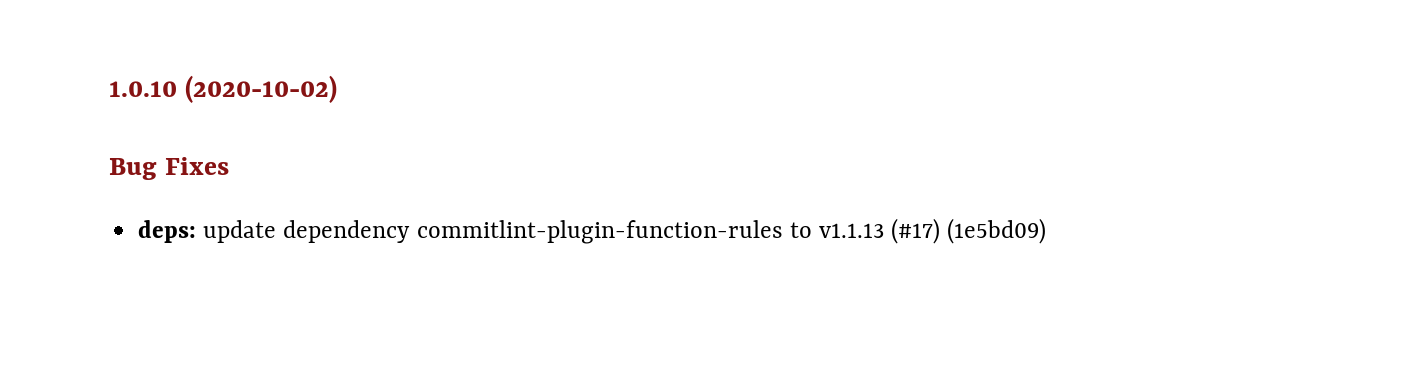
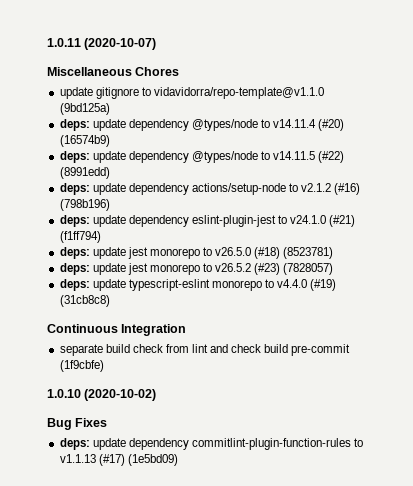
(109, 89) none -> [47,38,157,50] [47,67,180,76] [59,87,324,99] [59,103,110,115] [59,119,345,131] [59,135,110,147] [59,151,345,163] [59,167,110,179] [59,183,361,195] [59,199,110,211] [59,215,356,227] [59,231,101,243] [59,247,334,259] [59,263,334,275] [59,279,337,291] [59,295,110,307] [47,324,187,336] [59,344,351,356] [59,360,104,372] 1.0.11 (2020-10-07) // Miscellaneous Chores // update gitignore to vidavidorra/repo-template@v1.1.0 (9bd125a) // deps: update dependency @types/node to v14.11.4 (#20) (16574b9) // deps: update dependency @types/node to v14.11.5 (#22) (8991edd) // deps: update dependency actions/setup-node to v2.1.2 (#16) (798b196) // deps: update dependency eslint-plugin-jest to v24.1.0 (#21) (f1ff794) // deps: update jest monorepo to v26.5.0 (#18) (8523781) // deps: update jest monorepo to v26.5.2 (#23) (7828057) // deps: update typescript-eslint monorepo to v4.4.0 (#19) (31cb8c8) // Continuous Integration // separate build check from lint and check build pre-commit (1f9cbfe) //

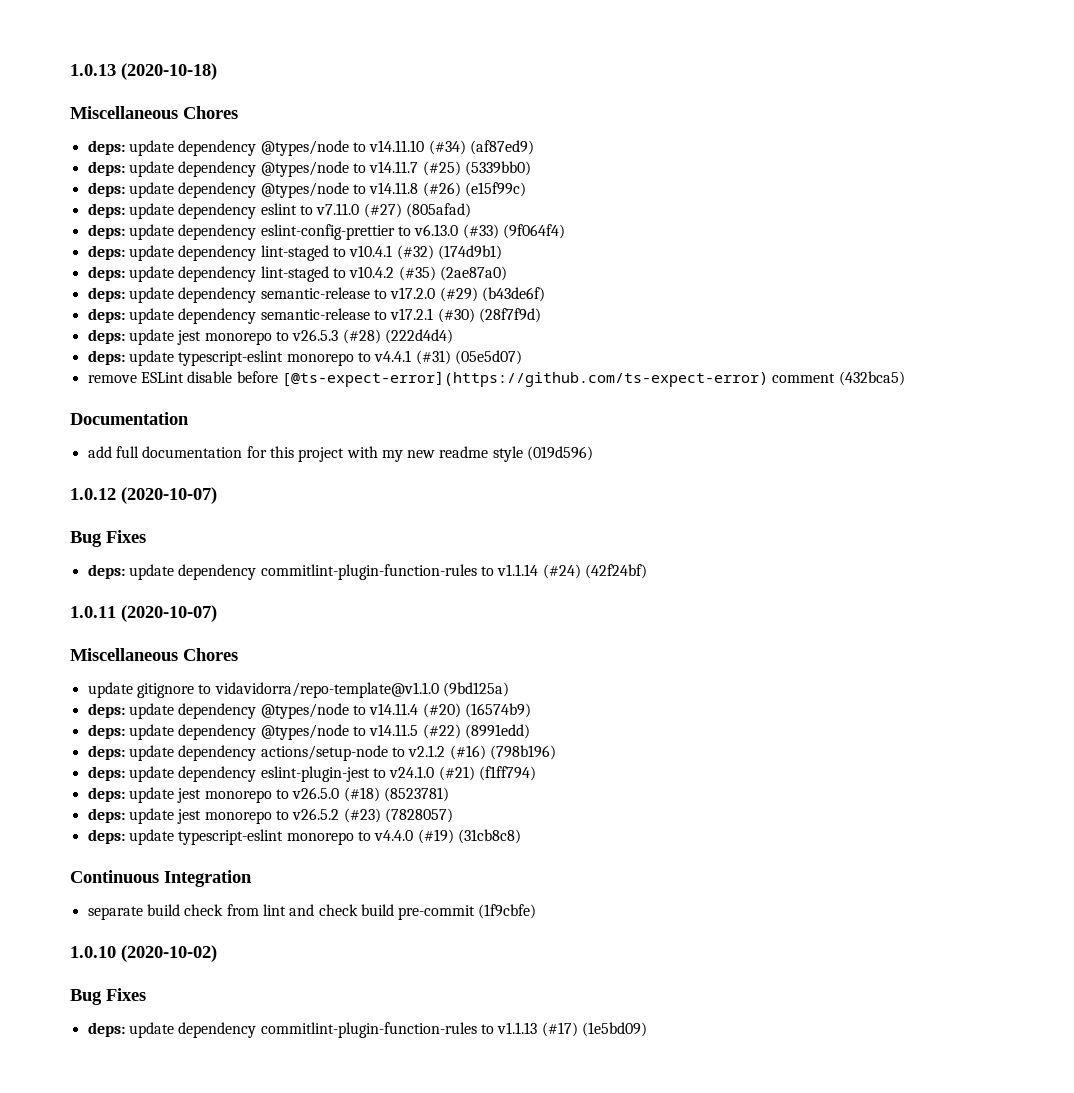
(47, 42) none -> [70,63,217,80] [70,106,238,119] [87,140,534,156] [87,161,531,177] [87,182,526,198] [87,203,471,219] [87,224,565,240] [87,245,502,261] [87,266,507,282] [87,287,545,303] [87,308,541,324] [87,329,453,345] [87,350,522,366] [87,371,905,387] [70,412,189,425] [87,446,594,462] [70,487,217,504] [70,530,146,547] [87,564,647,580] 1.0.13 (2020-10-18) // Miscellaneous Chores // deps: update dependency @types/node to v14.11.10 (#34) (af87ed9) // deps: update dependency @types/node to v14.11.7 (#25) (5339bb0) // deps: update dependency @types/node to v14.11.8 (#26) (e15f99c) // deps: update dependency eslint to v7.11.0 (#27) (805afad) // deps: update dependency eslint-config-prettier to v6.13.0 (#33) (9f064f4) // deps: update dependency lint-staged to v10.4.1 (#32) (174d9b1) // deps: update dependency lint-staged to v10.4.2 (#35) (2ae87a0) // deps: update dependency semantic-release to v17.2.0 (#29) (b43de6f) // deps: update dependency semantic-release to v17.2.1 (#30) (28f7f9d) // deps: update jest monorepo to v26.5.3 (#28) (222d4d4) // deps: update typescript-eslint monorepo to v4.4.1 (#31) (05e5d07) // remove ESLint disable before [@ts-expect-error](https://github.com/ts-expect-error) comment (432bca5) // Documentation // add full documentation for this project with my new readme style (019d596) // 1.0.12 (2020-10-07) // Bug Fixes // deps: update dependency commitlint-plugin-function-rules to v1.1.14 (#24) (42f24bf) //

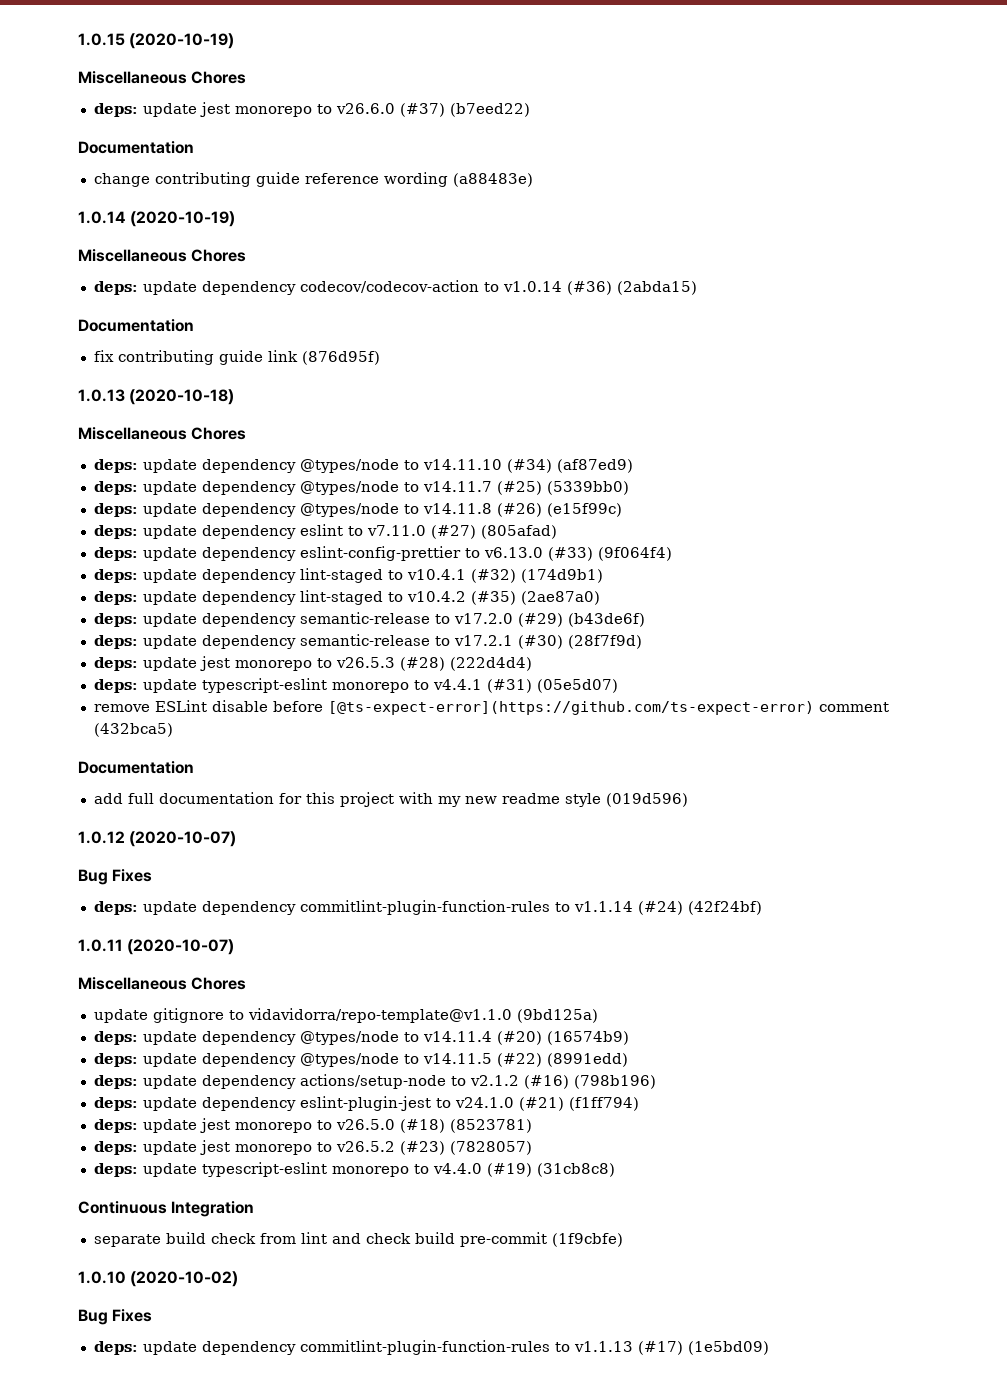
(70, 70) none -> [78,33,235,49] [78,71,247,84] [93,102,530,117] [78,141,194,154] [93,172,533,187] [78,211,236,227] [78,249,247,262] [93,280,697,295] [78,319,194,332] [93,350,380,365] 1.0.15 (2020-10-19) // Miscellaneous Chores // deps: update jest monorepo to v26.6.0 (#37) (b7eed22) // Documentation // change contributing guide reference wording (a88483e) // 1.0.14 (2020-10-19) // Miscellaneous Chores // deps: update dependency codecov/codecov-action to v1.0.14 (#36) (2abda15) // Documentation // fix contributing guide link (876d95f) //

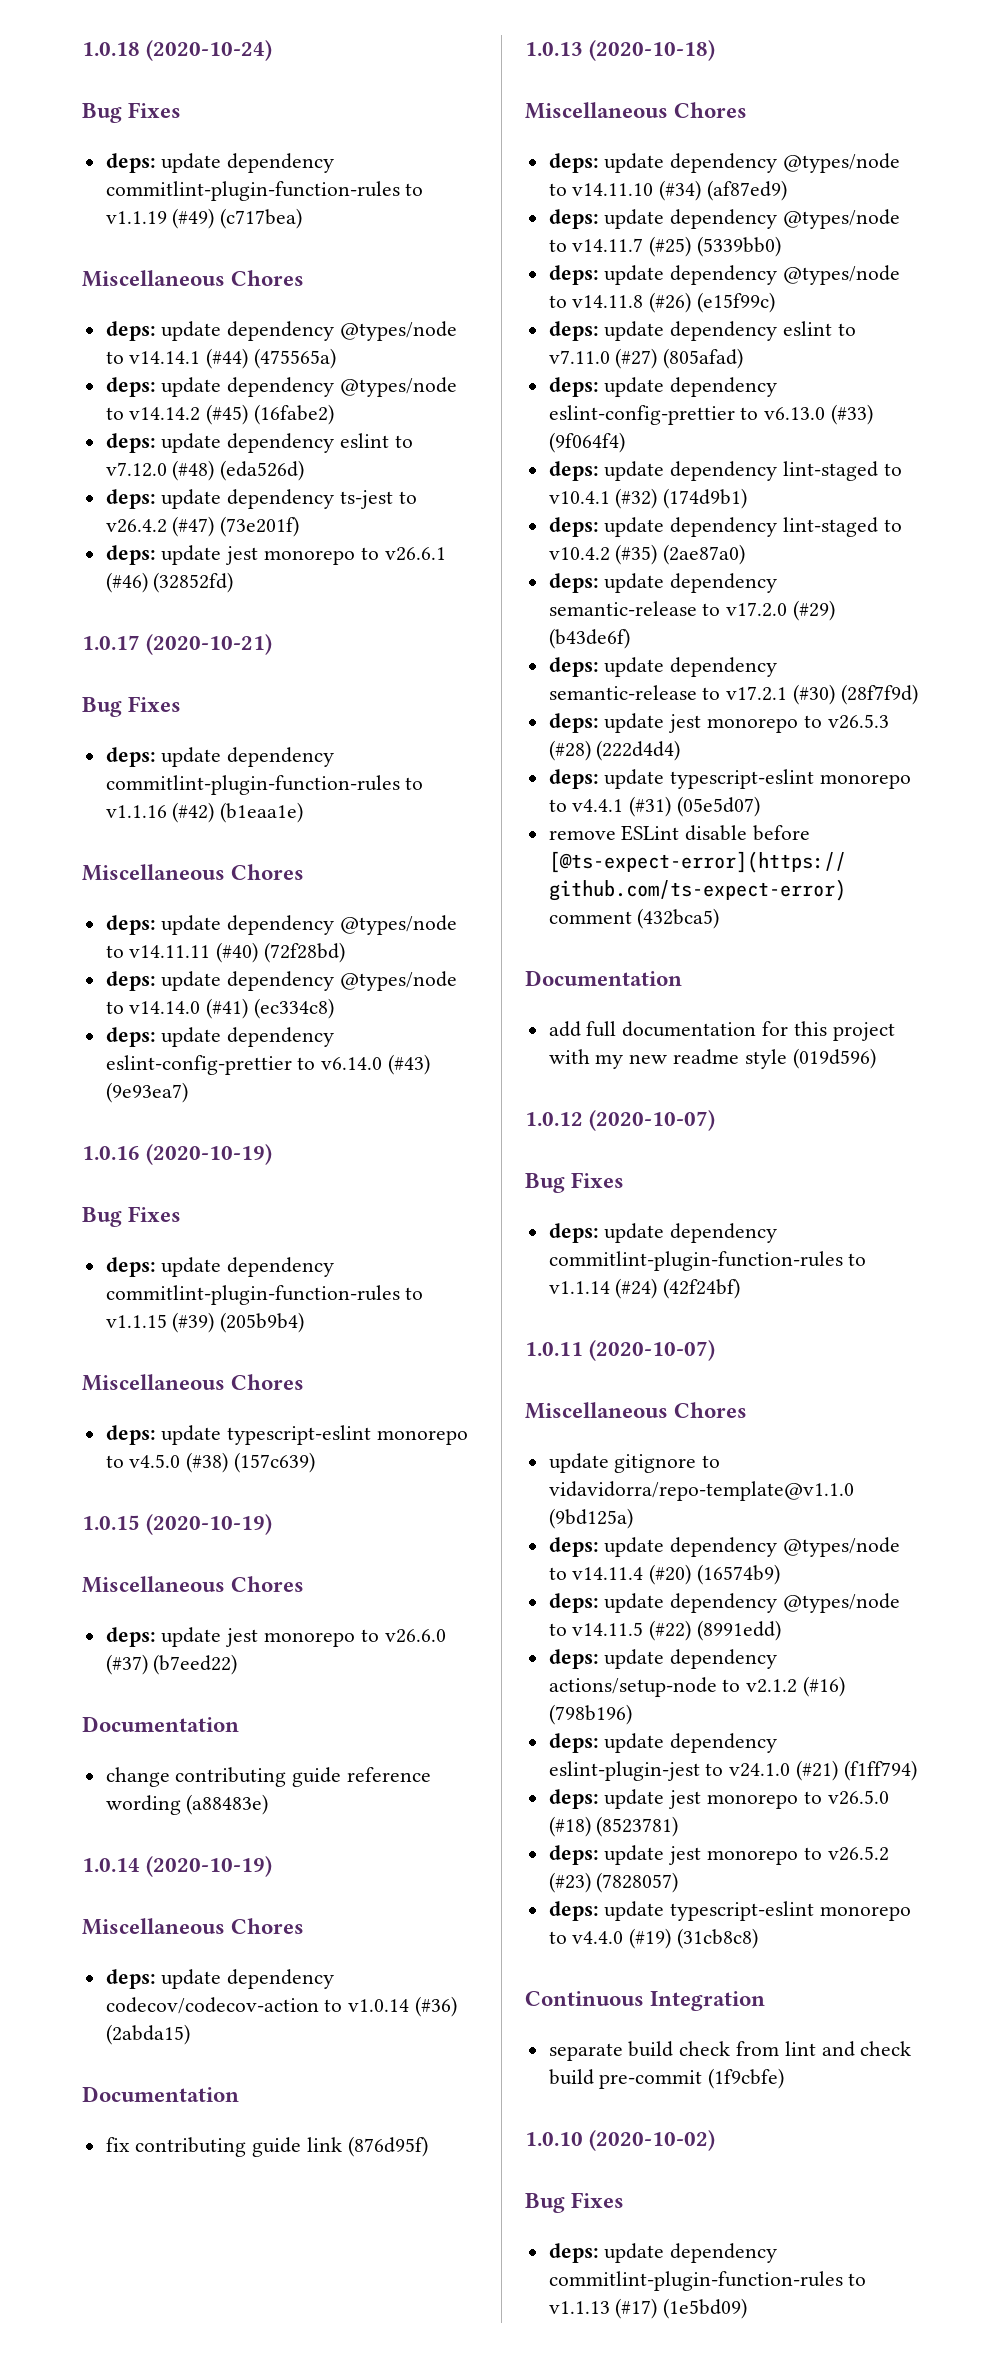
(78, 39) none -> [82,40,273,61] [82,102,182,123] [105,153,335,173] [105,181,424,201] [105,208,303,229] [82,270,305,287] [105,321,458,341] [105,348,337,369] [105,377,458,397] [105,404,335,425] [105,433,413,453] [105,460,305,481] [105,489,417,509] [105,516,300,537] [105,545,446,565] [105,572,234,593] [82,634,273,655] [82,696,182,717] [105,747,335,767] [105,775,424,795] [105,802,304,823] [82,864,305,881] [105,915,458,935] [105,942,346,963] [105,971,458,991] [105,998,335,1019] [105,1027,335,1047] [105,1054,431,1075] [105,1082,188,1103] [82,1144,273,1165] [82,1206,182,1227] [105,1257,335,1277] [105,1285,424,1305] [105,1312,305,1333] [82,1374,305,1391] [105,1425,469,1445] [105,1452,316,1473] 1.0.18 (2020-10-24) // Bug Fixes // deps: update dependency commitlint-plugin-function-rules to v1.1.19 (#49) (c717bea) // Miscellaneous Chores // deps: update dependency @types/node to v14.14.1 (#44) (475565a) // deps: update dependency @types/node to v14.14.2 (#45) (16fabe2) // deps: update dependency eslint to v7.12.0 (#48) (eda526d) // deps: update dependency ts-jest to v26.4.2 (#47) (73e201f) // deps: update jest monorepo to v26.6.1 (#46) (32852fd) // 1.0.17 (2020-10-21) // Bug Fixes // deps: update dependency commitlint-plugin-function-rules to v1.1.16 (#42) (b1eaa1e) // Miscellaneous Chores // deps: update dependency @types/node to v14.11.11 (#40) (72f28bd) // deps: update dependency @types/node to v14.14.0 (#41) (ec334c8) // deps: update dependency eslint-config-prettier to v6.14.0 (#43) (9e93ea7) // 1.0.16 (2020-10-19) // Bug Fixes // deps: update dependency commitlint-plugin-function-rules to v1.1.15 (#39) (205b9b4) // Miscellaneous Chores // deps: update typescript-eslint monorepo to v4.5.0 (#38) (157c639) //

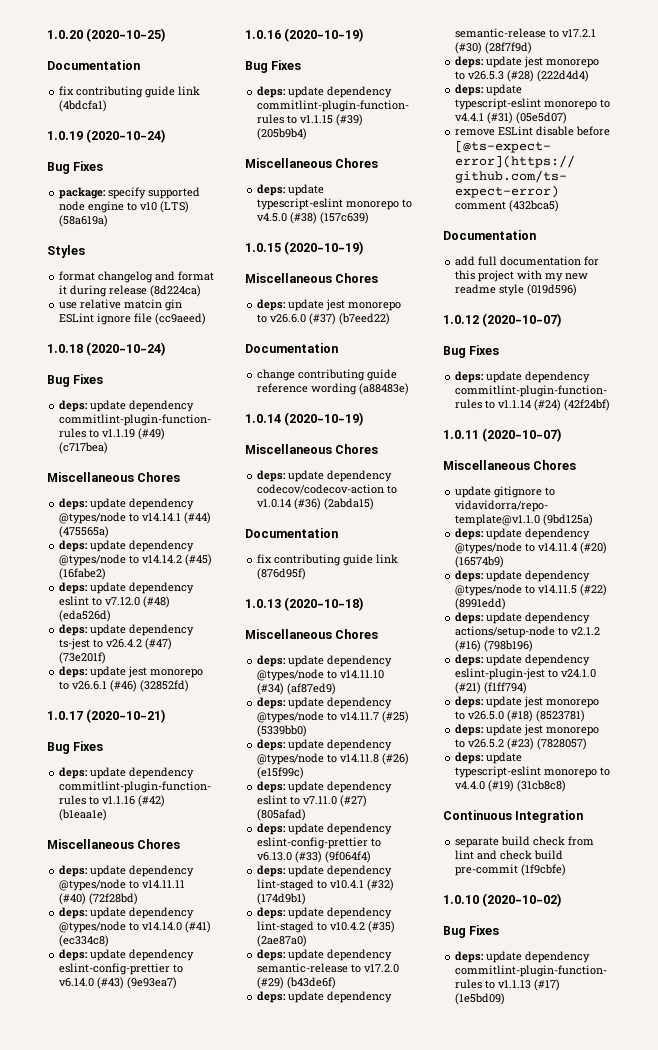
(82, 49) none -> [47,28,167,42] [47,60,140,70] [59,86,201,98] [59,100,108,112] [47,129,167,143] [47,161,104,174] [59,187,201,199] [59,201,190,213] [59,215,109,227] [47,245,85,258] [59,271,215,283] [59,285,202,297] [59,299,183,311] [59,313,207,325] 1.0.20 (2020-10-25) // Documentation // fix contributing guide link (4bdcfa1) // 1.0.19 (2020-10-24) // Bug Fixes // package: specify supported node engine to v10 (LTS) (58a619a) // Styles // format changelog and format it during release (8d224ca) // use relative matcin gin ESLint ignore file (cc9aeed) //

